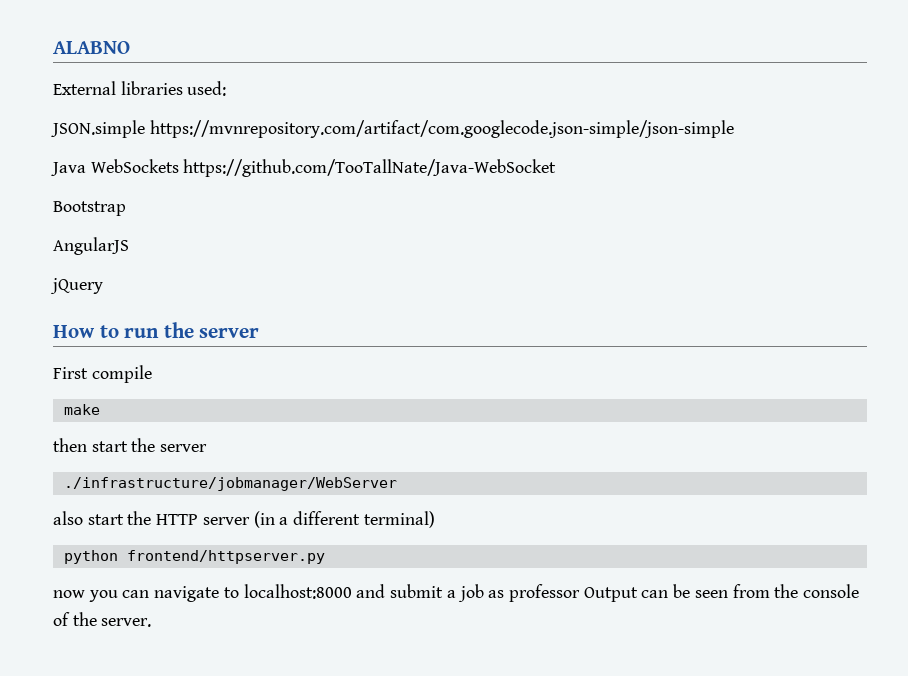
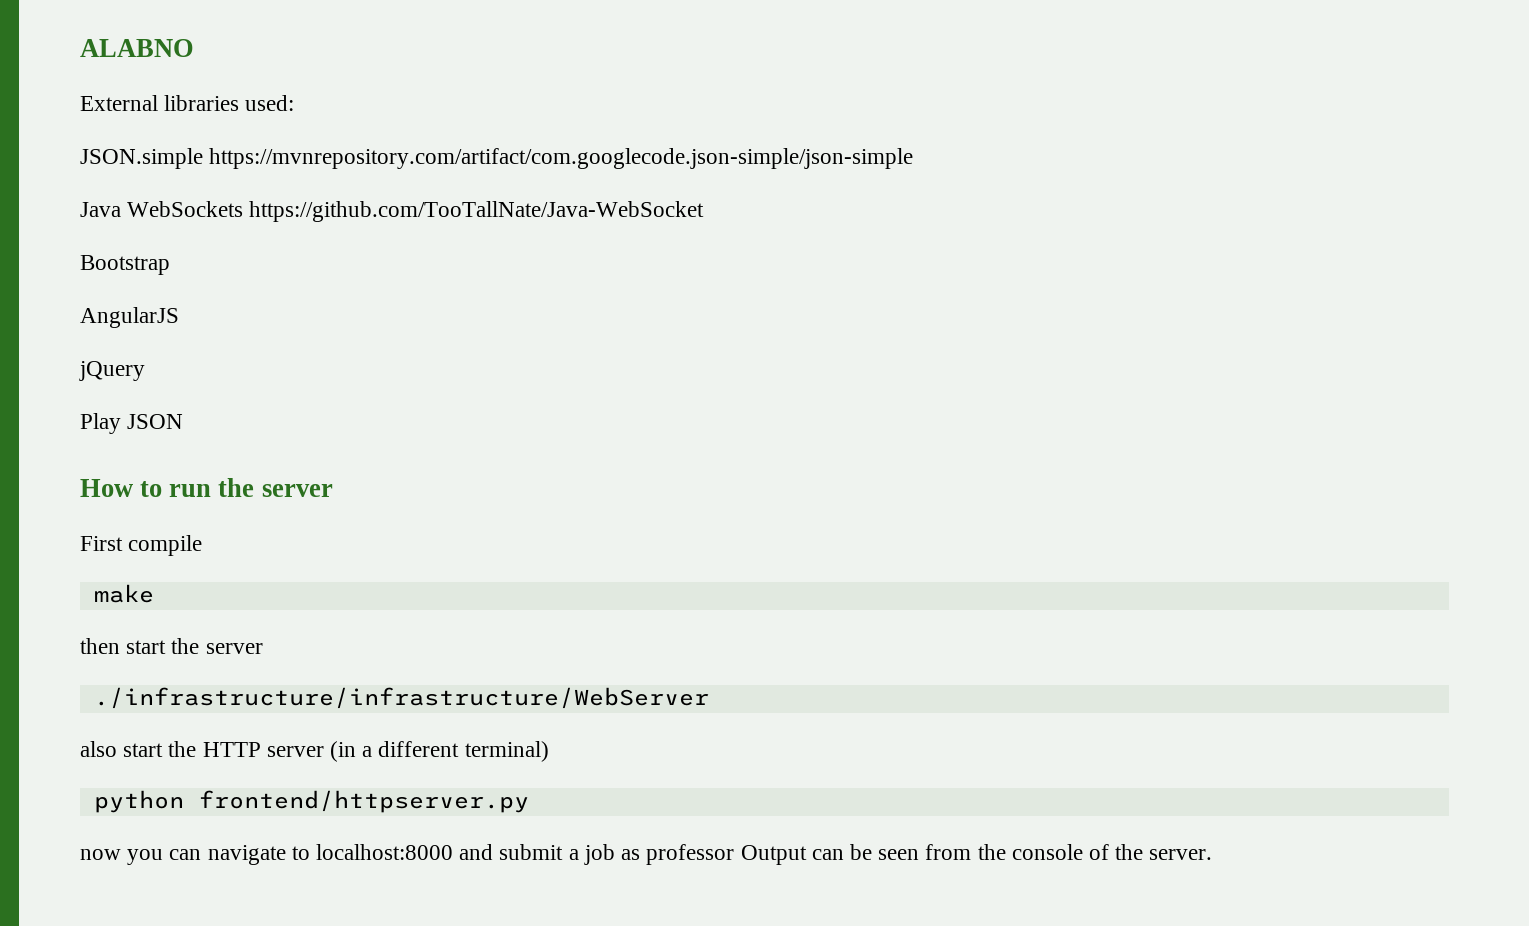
(103, 286) none -> [80,413,184,434] // Play JSON
[63,477,397,491] ./infrastructure/jobmanager/WebServer -> [93,687,709,709] ./infrastructure/infrastructure/WebServer

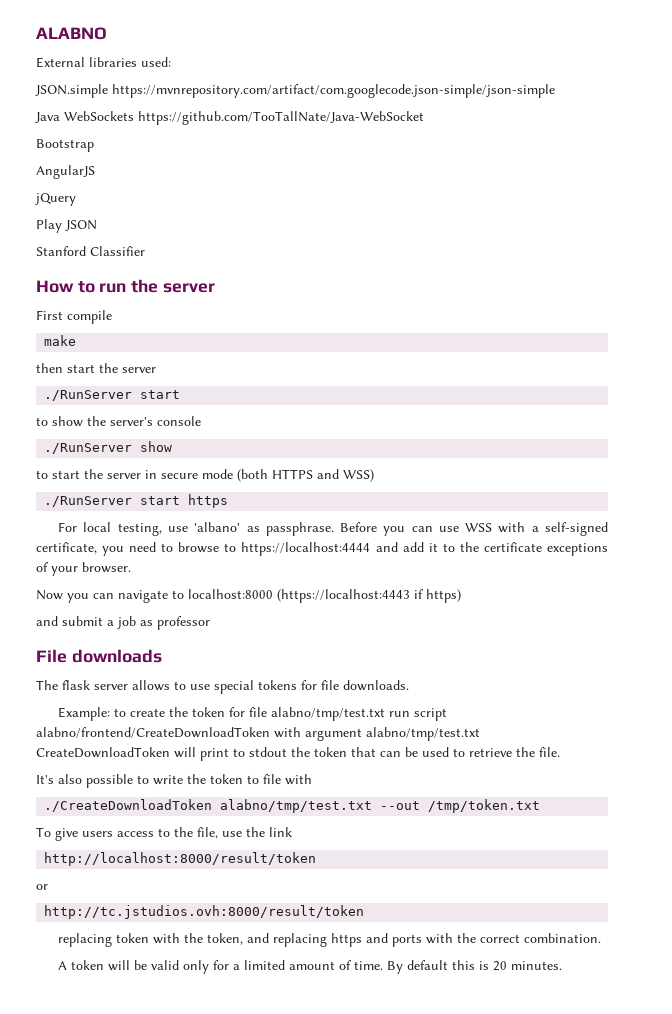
(184, 421) none -> [36,246,145,256] // Stanford Classifier
[93,687,709,709] [80,741,549,762] [93,790,529,813] [80,849,121,860] ./infrastructure/infrastructure/WebServer // also start the HTTP server (in a different terminal) // python frontend/httpserver.py // now -> [44,390,181,401] [36,416,201,427] [44,441,173,454] [36,469,374,482] [44,494,229,508] [58,522,609,536] [36,542,609,556] [36,562,131,576] [36,590,63,600] ./RunServer start // to show the server's console // ./RunServer show // to start the server in secure mode (both HTTPS and WSS) // ./RunServer start https // For local testing, use 'albano' as passphrase. Before you can use WSS with a self-signed certificate, you need to browse to https://localhost:4444 and add it to the certificate exceptions of your browser. // Now
(454, 852) none -> [277,589,461,603] (https://localhost:4443 if https) //
[740,844,1213,865] Output can be seen from the console of the server. -> [36,649,162,663] [36,680,409,694] [58,707,448,721] [36,727,480,741] [36,747,560,761] [36,774,312,788] [44,799,541,813] [36,827,292,841] [44,852,317,866] [36,884,48,890] [44,905,365,919] [58,933,602,947] [58,960,563,974] // File downloads // The flask server allows to use special tokens for file downloads. // Example: to create the token for file alabno/tmp/test.txt run script alabno/frontend/CreateDownloadToken with argument alabno/tmp/test.txt CreateDownloadToken will print to stdout the token that can be used to retrieve the file. // It's also possible to write the token to file with // ./CreateDownloadToken alabno/tmp/test.txt --out /tmp/token.txt // To give users access to the file, use the link // http://localhost:8000/result/token // or // http://tc.jstudios.ovh:8000/result/token // replacing token with the token, and replacing https and ports with the correct combination. // A token will be valid only for a limited amount of time. By default this is 20 minutes.

